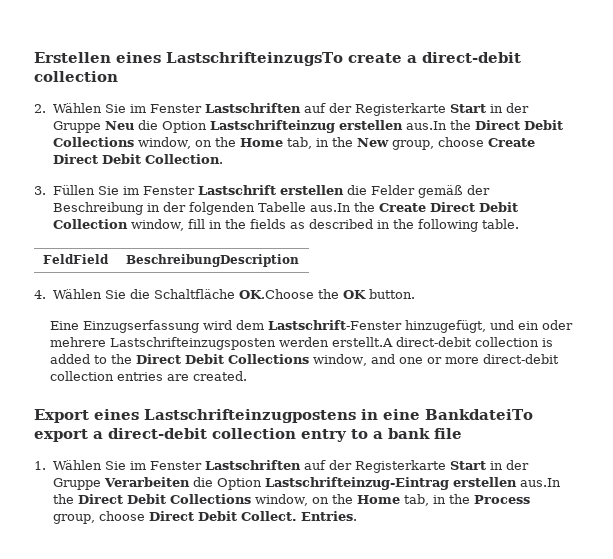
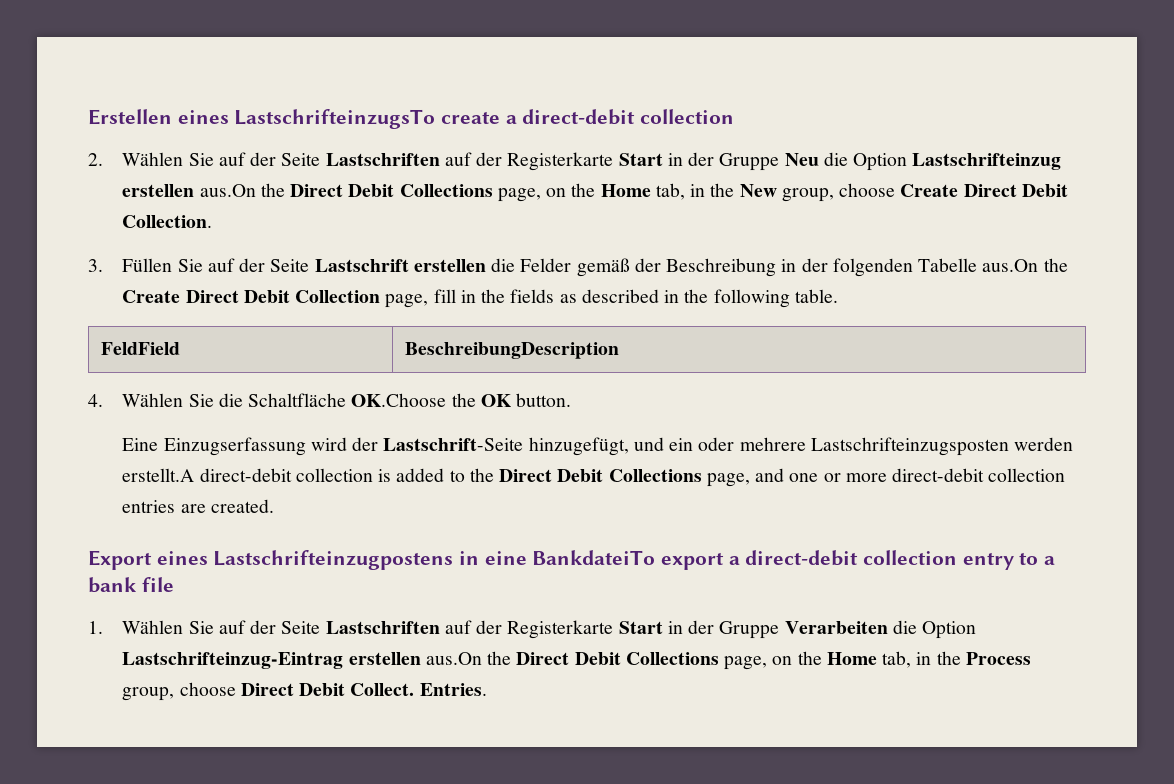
[130,104,203,113] im Fenster -> [218,152,321,166] auf der Seite
[405,120,563,130] [52,137,192,149] aus.In the Direct Debit Collections window, -> [199,183,541,202] aus.On the Direct Debit Collections page,
[122,186,195,195] im Fenster -> [207,258,310,272] auf der Seite
[310,203,352,212] aus.In -> [982,259,1039,272] aus.On
[130,219,185,231] window, -> [385,294,429,308] page,
[235,320,402,330] dem Lastschrift-Fenster -> [352,437,524,451] der Lastschrift-Seite
[312,354,367,366] window, -> [706,473,750,487] page,
[130,461,203,470] im Fenster -> [218,620,321,634] auf der Seite
[520,478,562,487] [52,494,309,506] aus.In the Direct Debit Collections window, -> [425,651,768,670] aus.On the Direct Debit Collections page,

